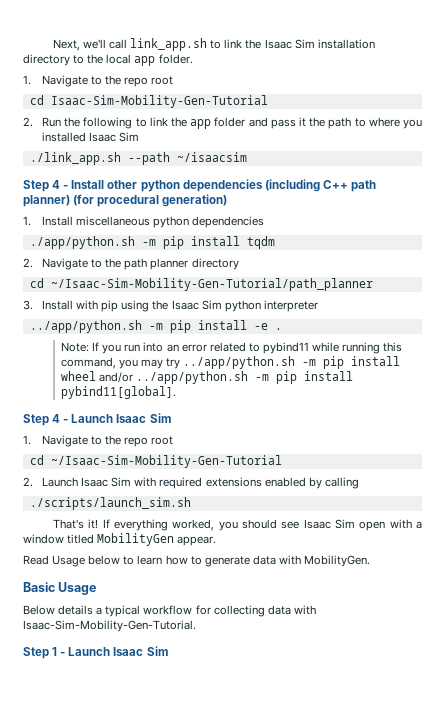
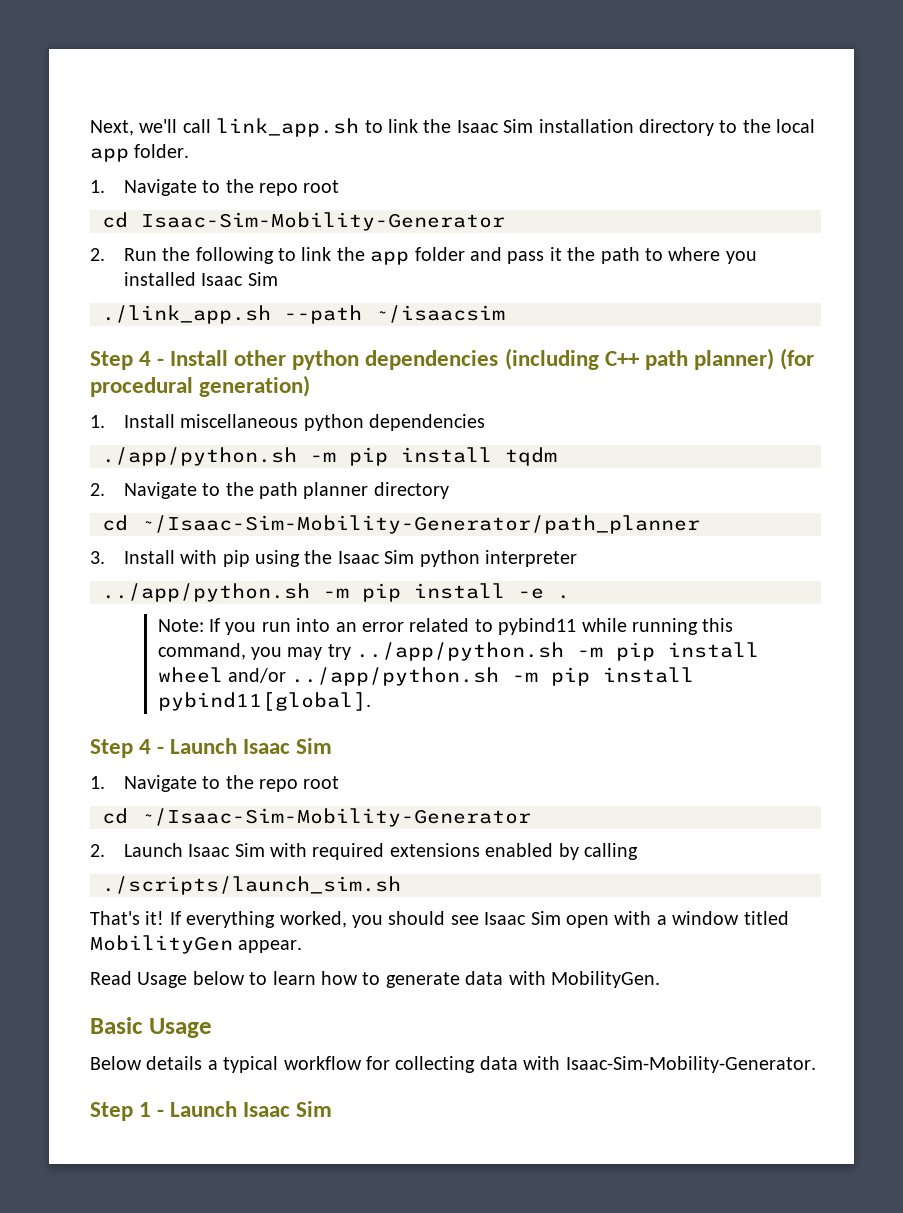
[50,95,268,108] Isaac-Sim-Mobility-Gen-Tutorial -> [141,212,505,231] Isaac-Sim-Mobility-Generator
[50,278,373,291] ~/Isaac-Sim-Mobility-Gen-Tutorial/path_planner -> [141,515,700,534] ~/Isaac-Sim-Mobility-Generator/path_planner
[50,455,282,468] ~/Isaac-Sim-Mobility-Gen-Tutorial -> [141,808,531,827] ~/Isaac-Sim-Mobility-Generator
[23,620,196,632] Isaac-Sim-Mobility-Gen-Tutorial. -> [565,1056,816,1073] Isaac-Sim-Mobility-Generator.

